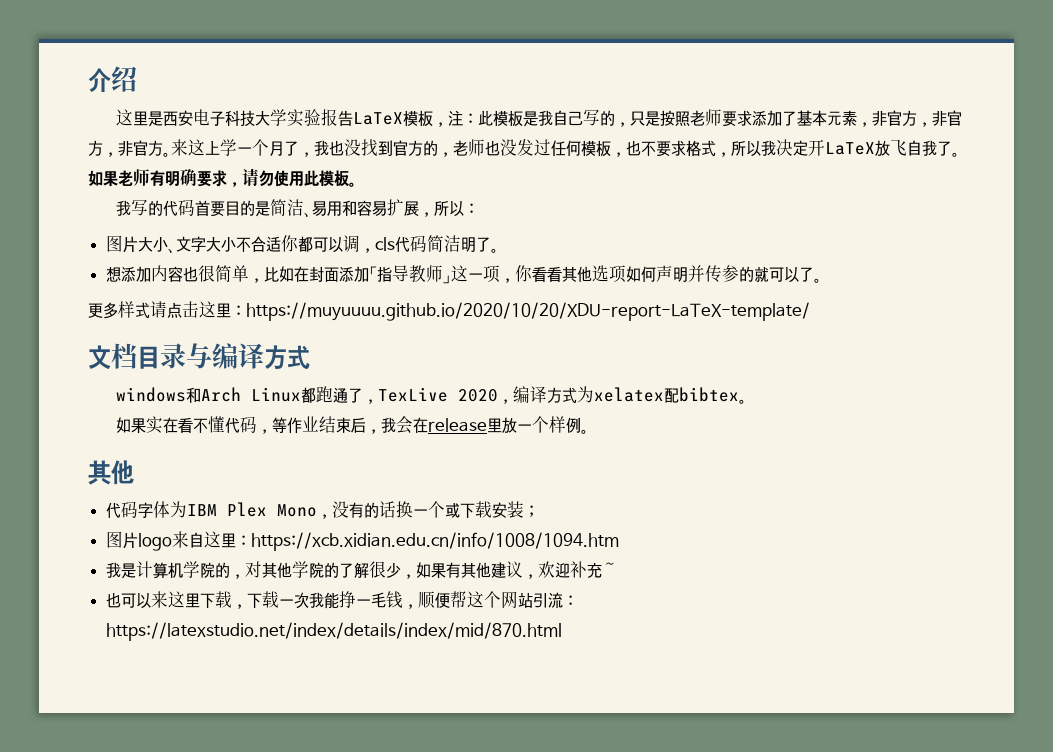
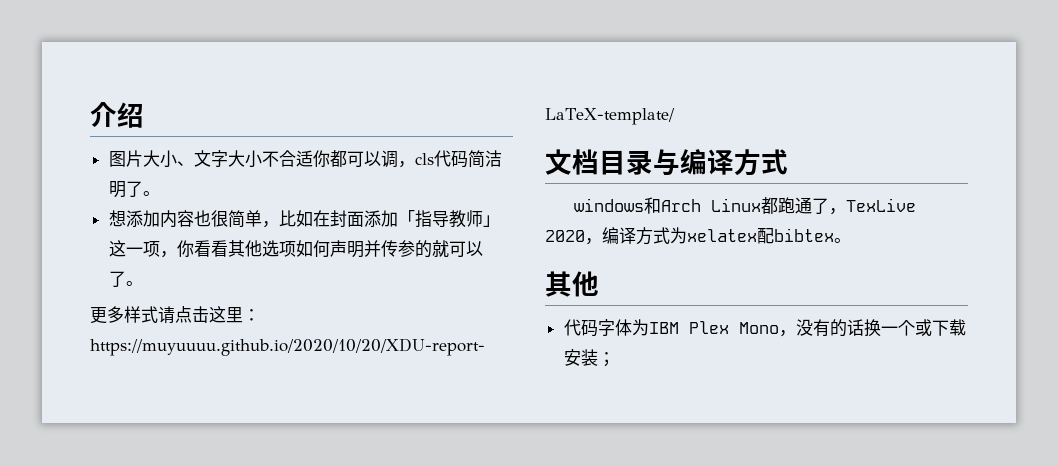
[115,109,962,127] [88,139,960,157] [88,168,357,187] [115,199,479,218] // 这里是西安电子科技大学实验报告LaTeX模板，注：此模板是我自己写的，只是按照老师要求添加了基本元素，非官方，非官方，非官方。来这上学一个月了，我也没找到官方的，老师也没发过任何模板，也不要求格式，所以我决定开LaTeX放飞自我了。如果老师有明确要求，请勿使用此模板。 // 我写的代码首要目的是简洁、易用和容易扩展，所以： -> (144, 115) none
[115,416,589,434] // 如果实在看不懂代码，等作业结束后，我会在release里放一个样例。 -> (851, 240) none
[106,531,620,551] [106,561,618,579] [106,591,579,609] [106,622,563,641] // 图片logo来自这里：https://xcb.xidian.edu.cn/info/1008/1094.htm // 我是计算机学院的，对其他学院的了解很少，如果有其他建议，欢迎补充～ // 也可以来这里下载，下载一次我能挣一毛钱，顺便帮这个网站引流：https://latexstudio.net/index/details/index/mid/870.html -> (615, 359) none

